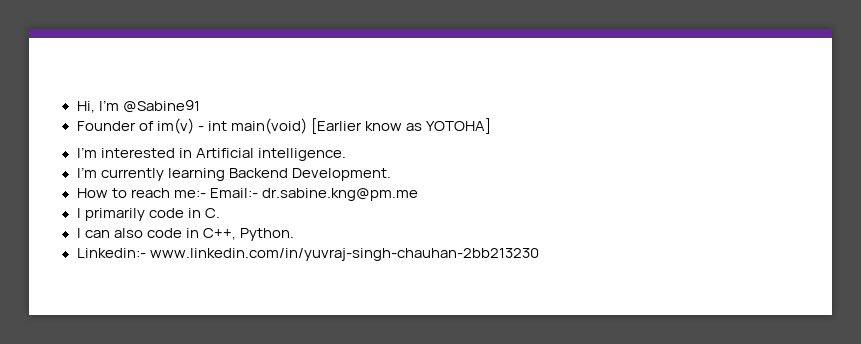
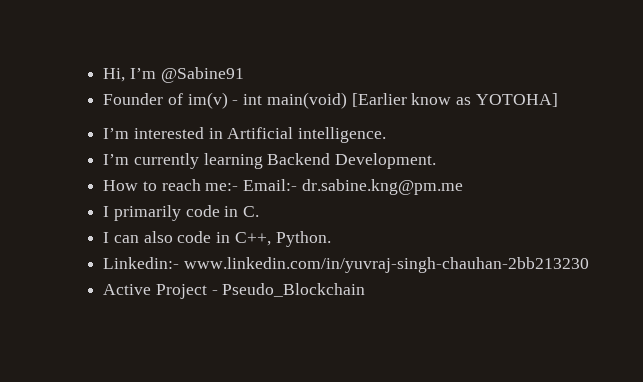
(539, 254) none -> [103,283,366,299] // Active Project - Pseudo_Blockchain

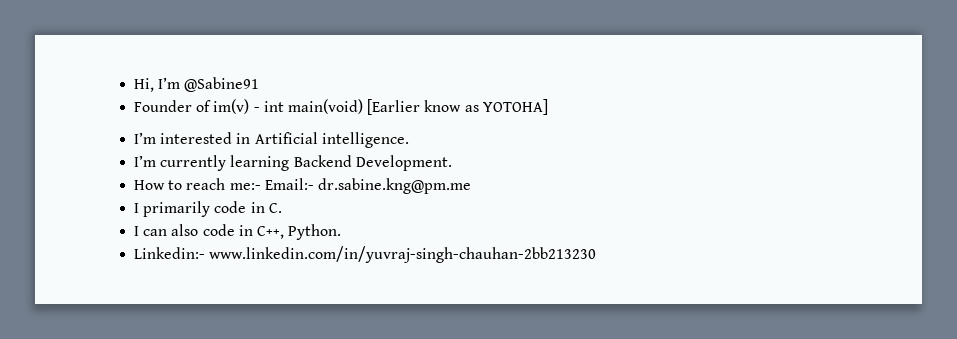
[103,283,366,299] // Active Project - Pseudo_Blockchain -> (597, 254) none

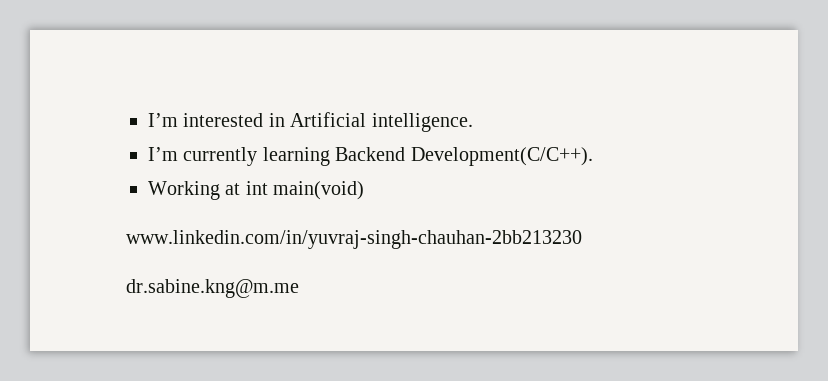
[134,77,260,92] [134,99,548,115] Hi, I’m @Sabine91 // Founder of im(v) - int main(void) [Earlier know as YOTOHA] // -> (148, 120) none
[355,155,452,171] [134,178,471,194] [134,201,282,217] [134,224,342,240] [134,246,597,263] Development. // How to reach me:- Email:- dr.sabine.kng@pm.me // I primarily code in C. // I can also code in C++, Python. // Linkedin:- www.linkedin.com/in/yuvraj-singh-chauhan-2bb213230 -> [410,147,593,166] [148,181,365,200] [126,230,582,249] [126,279,299,298] Development(C/C++). // Working at int main(void) // www.linkedin.com/in/yuvraj-singh-chauhan-2bb213230 // dr.sabine.kng@m.me

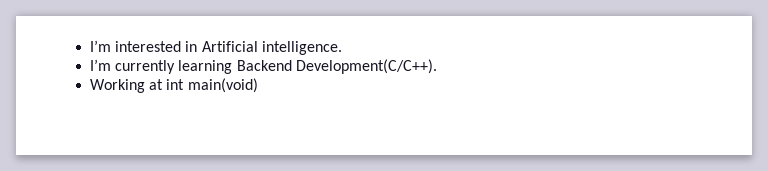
[126,230,582,249] [126,279,299,298] // www.linkedin.com/in/yuvraj-singh-chauhan-2bb213230 // dr.sabine.kng@m.me -> (258, 85) none

